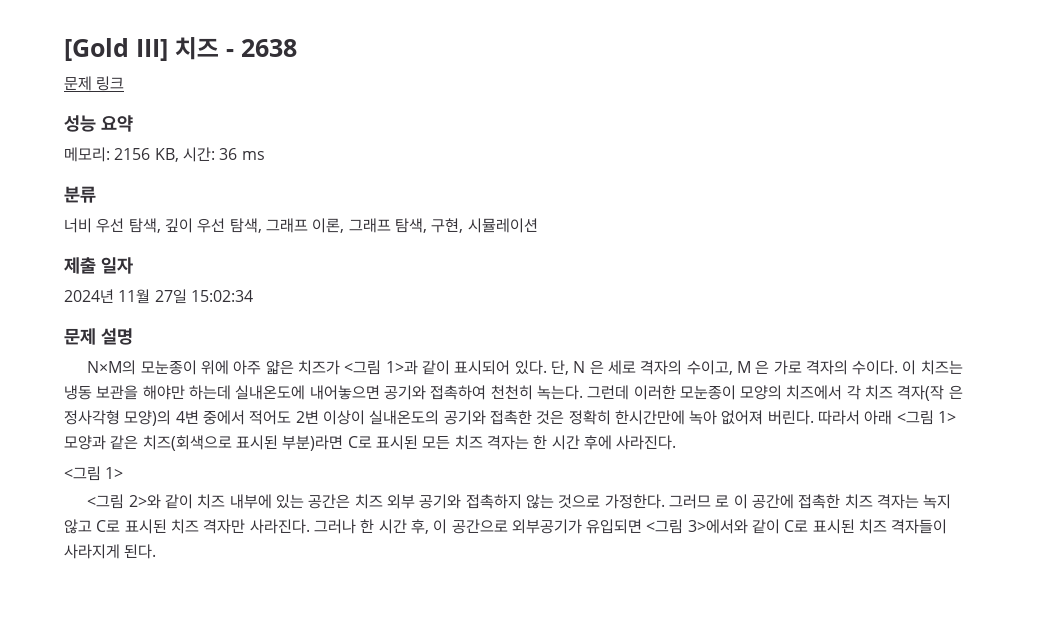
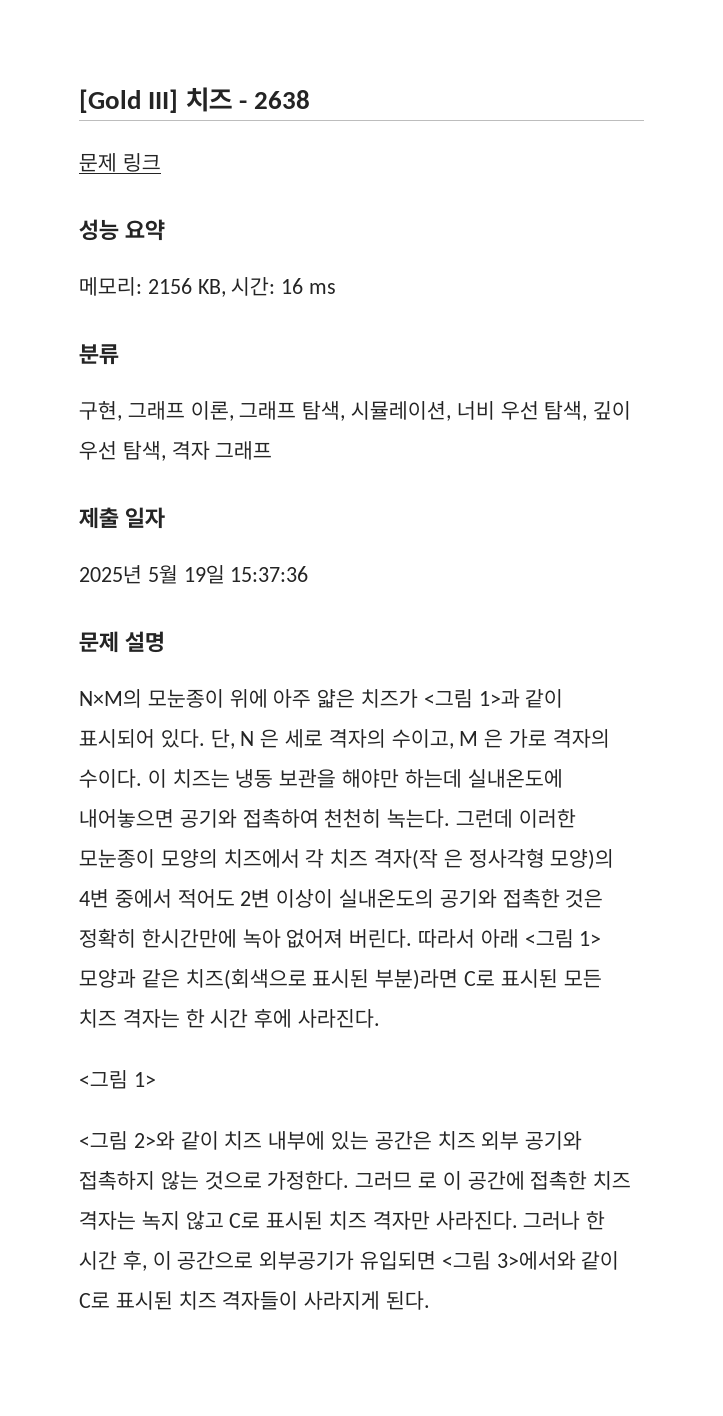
[219,148,238,160] 36 -> [281,278,304,294] 16
(96, 194) none -> [79,401,452,421] 구현, 그래프 이론, 그래프 탐색, 시뮬레이션,
[265,218,538,233] [64,257,133,274] [64,289,253,304] 그래프 이론, 그래프 탐색, 구현, 시뮬레이션 // 제출 일자 // 2024년 11월 27일 15:02:34 -> [171,441,273,460] [79,507,166,529] [79,565,309,584] 격자 그래프 // 제출 일자 // 2025년 5월 19일 15:37:36

